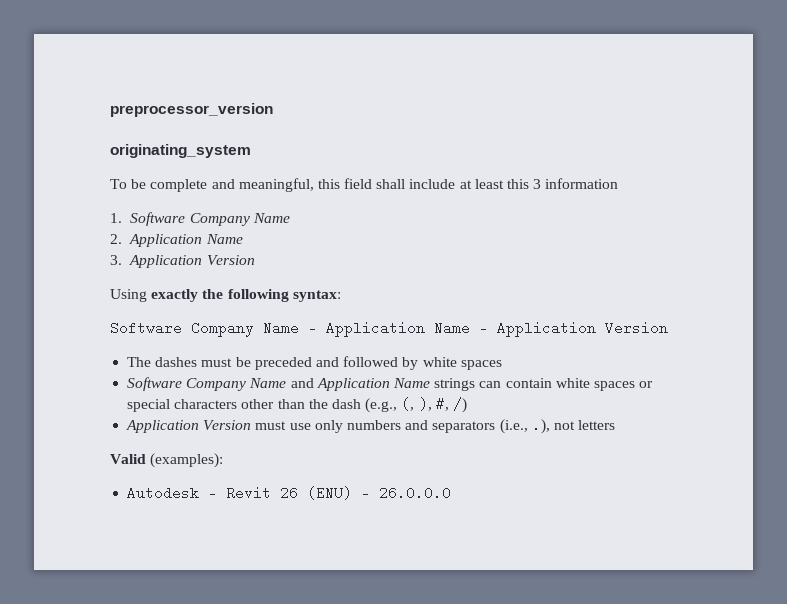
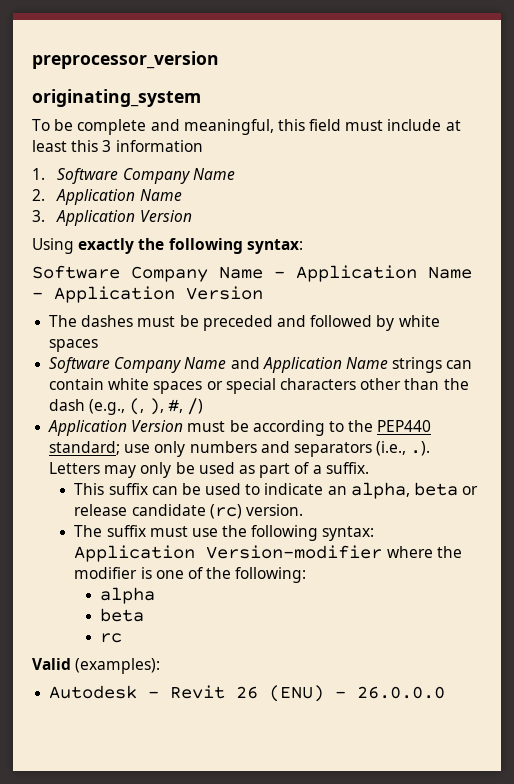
[376,179,406,189] shall -> [345,120,384,131] must
(287, 425) none -> [229,420,432,436] [49,441,121,455] be according to the PEP440 standard;
[531,418,616,434] .), not letters -> [410,441,431,456] [49,462,369,478] [74,482,479,499] [74,504,303,519] [74,525,375,541] [74,545,462,562] [74,567,307,583] [99,587,155,604] [99,608,144,622] [99,633,122,643] .). Letters may only be used as part of a suffix. // This suffix can be used to indicate an alpha, beta or release candidate (rc) version. // The suffix must use the following syntax: Application Version-modifier where the modifier is one of the following: // alpha // beta // rc

